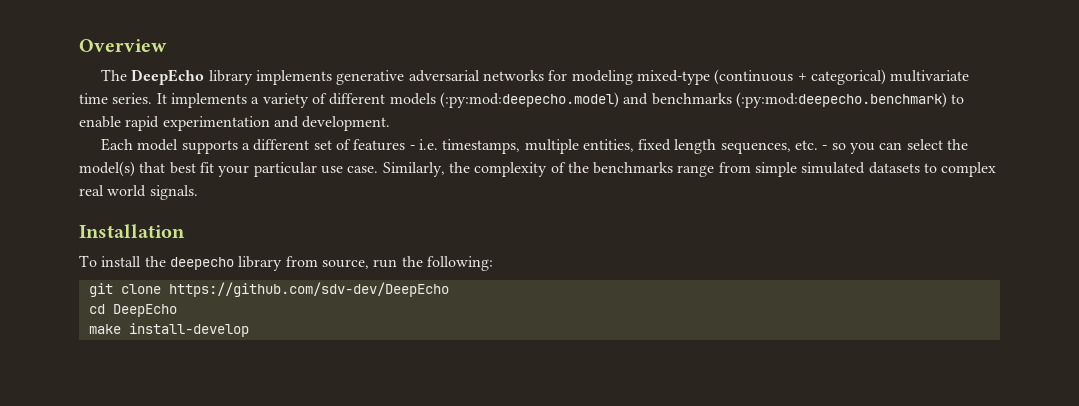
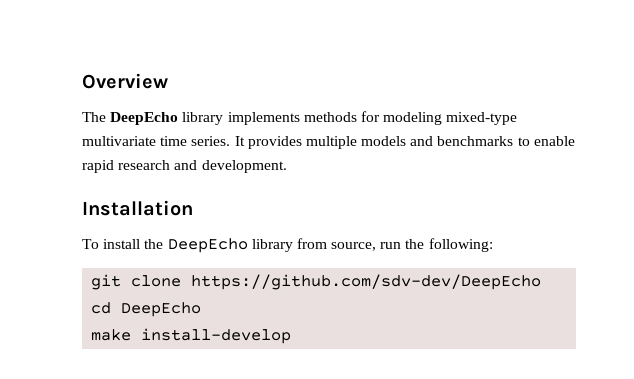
[336,69,970,85] [79,92,619,108] generative adversarial networks for modeling mixed-type (continuous + categorical) multivariate time series. It implements a variety of different models (:py:mod:deepecho.model) -> [303,111,518,125] [82,136,407,149] methods for modeling mixed-type multivariate time series. It provides multiple models
[735,92,947,108] (:py:mod:deepecho.benchmark) -> (514, 141) none
[162,116,270,131] experimentation -> [118,160,171,170] research
[100,138,969,154] [79,161,997,177] [79,185,198,200] // Each model supports a different set of features - i.e. timestamps, multiple entities, fixed length sequences, etc. - so you can select the model(s) that best fit your particular use case. Similarly, the complexity of the benchmarks range from simple simulated datasets to complex real world signals. -> (287, 166) none
[169,257,234,270] deepecho -> [167,238,248,253] DeepEcho

